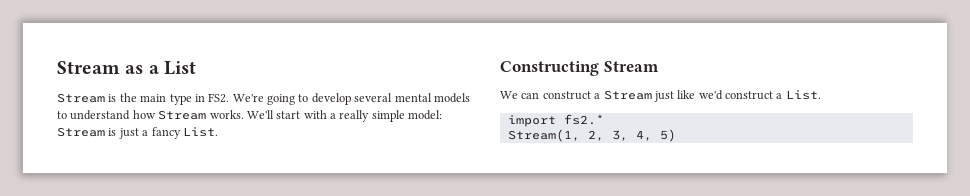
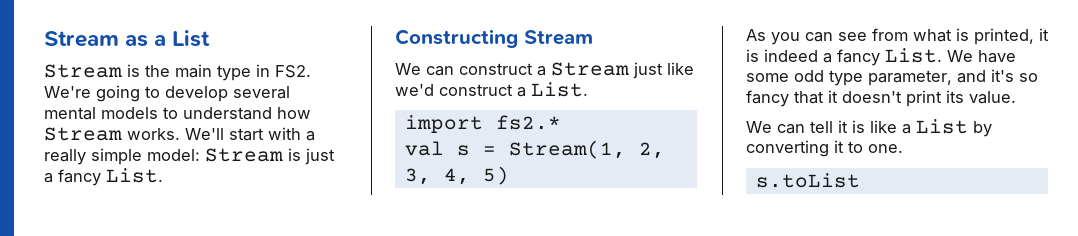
(604, 119) none -> [404,141,496,156] val s =
(676, 135) none -> [746,28,1049,45] [746,48,1016,66] [746,69,1038,86] [746,90,1016,107] [746,119,992,137] [746,140,903,157] [755,173,860,188] // As you can see from what is printed, it is indeed a fancy List. We have some odd type parameter, and it's so fancy that it doesn't print its value. // We can tell it is like a List by converting it to one. // s.toList

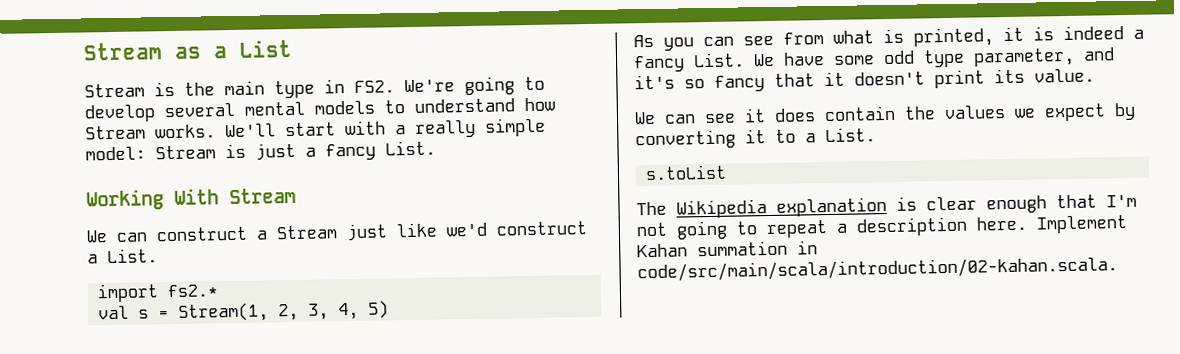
[395,29,518,48] Constructing -> [86,188,219,211] Working With
[810,119,968,134] tell it is like a List -> [704,103,1106,124] see it does contain the values we expect
[868,144,903,153] one. -> [805,127,876,143] a List.
(860, 180) none -> [636,194,1137,219] [636,215,1127,240] [637,240,818,258] [637,256,1118,283] // The Wikipedia explanation is clear enough that I'm not going to repeat a description here. Implement Kahan summation in code/src/main/scala/introduction/02-kahan.scala.

